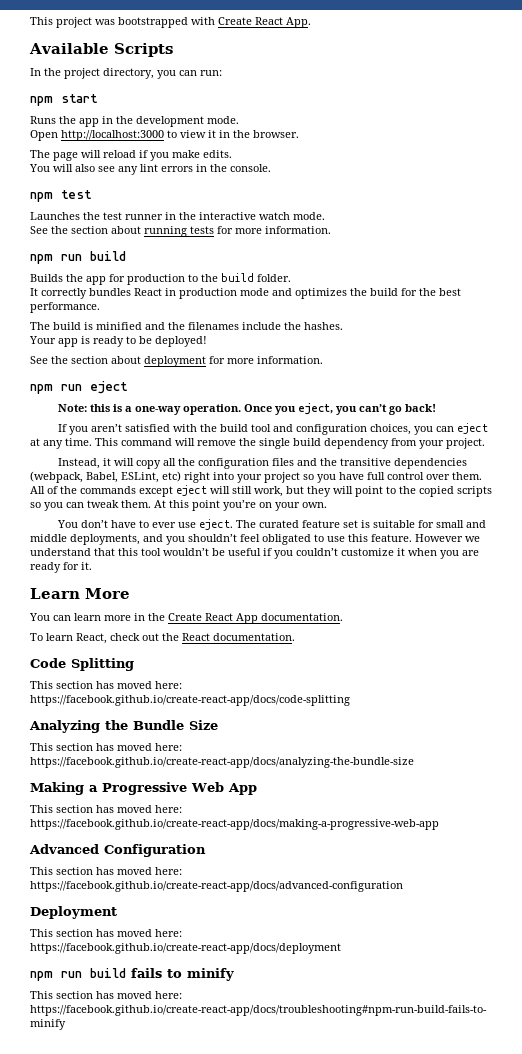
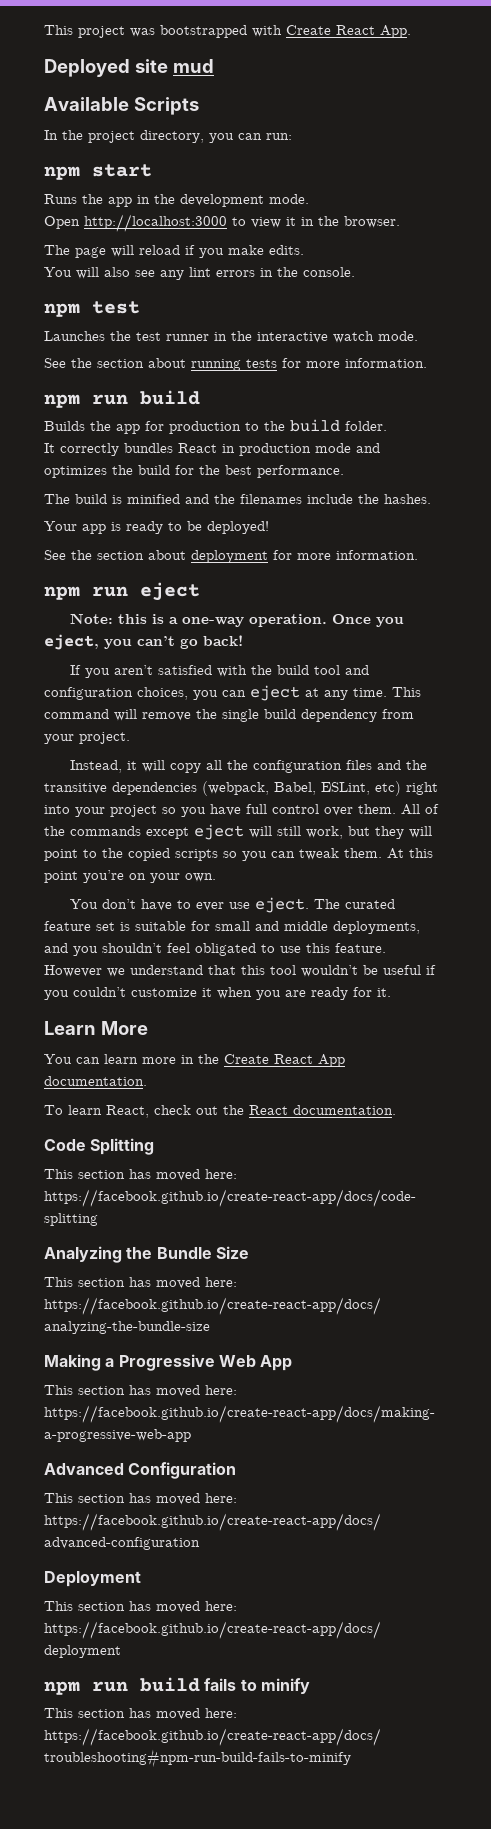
(311, 22) none -> [44,59,214,77] // Deployed site mud

